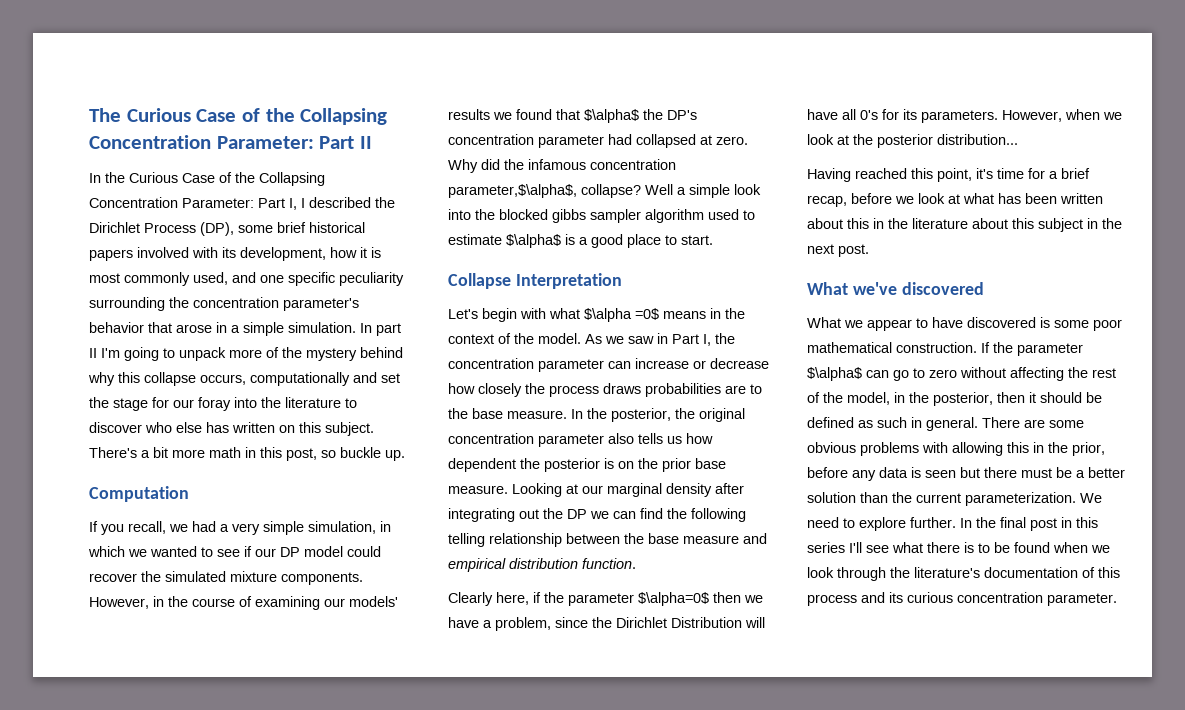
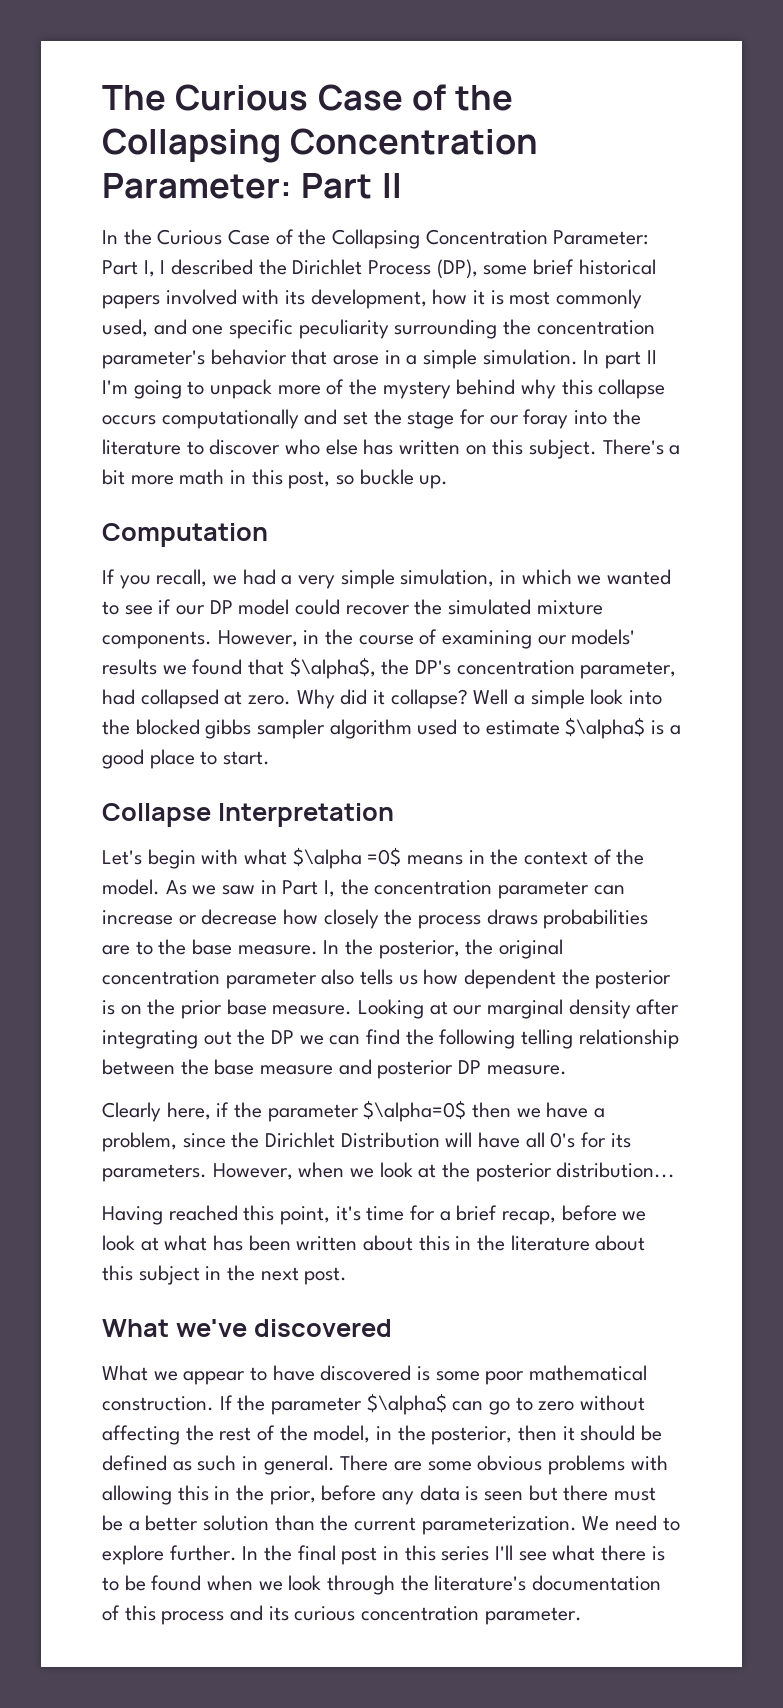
[200,374,246,385] occurs, -> [102,415,156,425] occurs
[584,109,639,123] $\alpha$ -> [289,657,376,679] $\alpha$,
[538,135,604,148] parameter -> [580,661,677,679] parameter,
[504,159,676,170] [448,184,577,198] the infamous concentration parameter,$\alpha$, -> [373,690,386,705] it
[448,558,636,572] empirical distribution function. -> [377,1060,567,1079] posterior DP measure.

